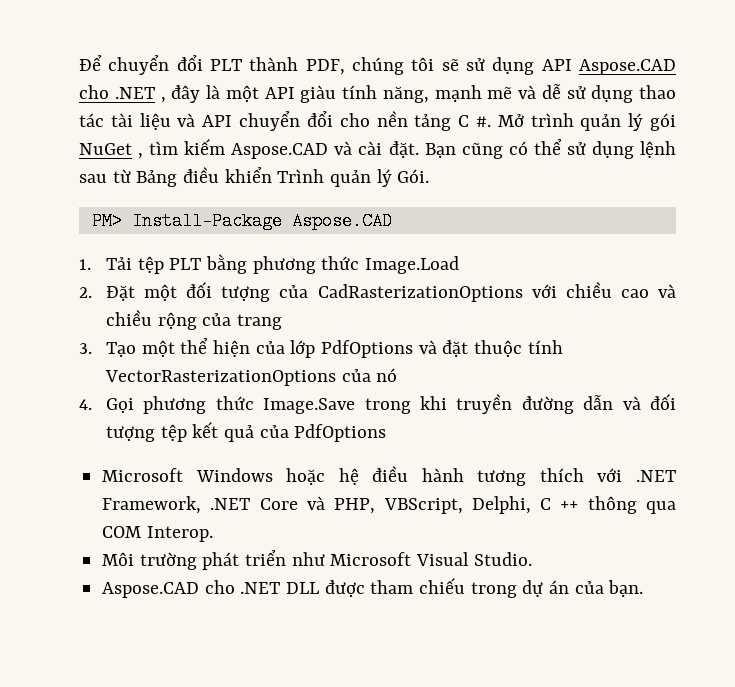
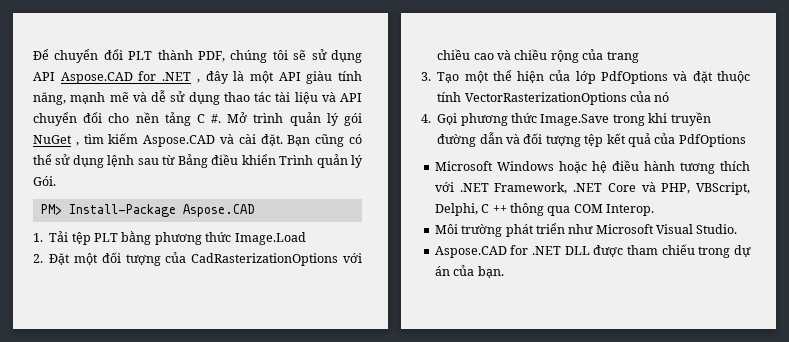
[79,85,109,99] cho -> [138,71,157,81] for
[204,580,235,594] cho -> [510,245,529,255] for

